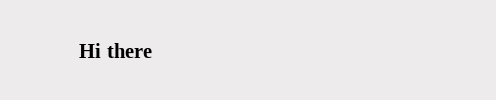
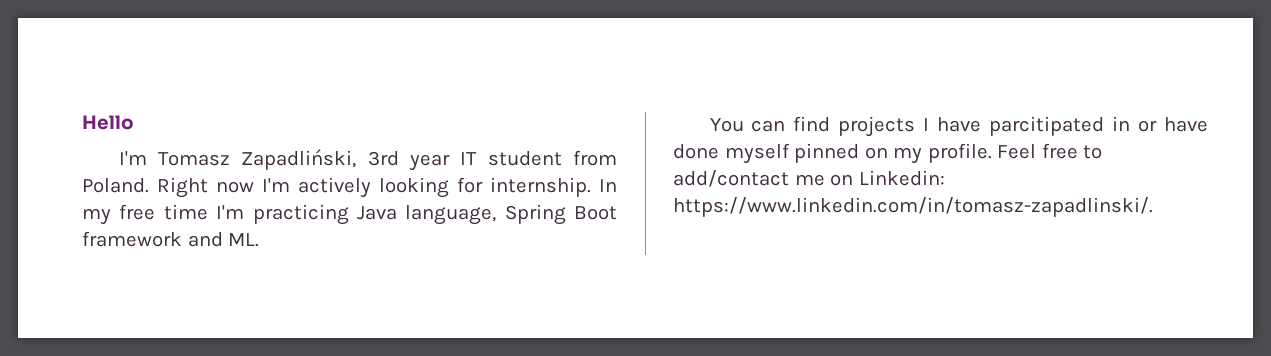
[79,43,152,58] Hi there -> [82,115,134,130] [118,149,617,171] [82,177,617,198] [82,204,617,225] [82,231,260,247] [709,116,1208,137] [673,143,1103,164] [673,170,945,187] [673,197,1153,217] Hello // I'm Tomasz Zapadliński, 3rd year IT student from Poland. Right now I'm actively looking for internship. In my free time I'm practicing Java language, Spring Boot framework and ML. // You can find projects I have parcitipated in or have done myself pinned on my profile. Feel free to add/contact me on Linkedin: https://www.linkedin.com/in/tomasz-zapadlinski/.

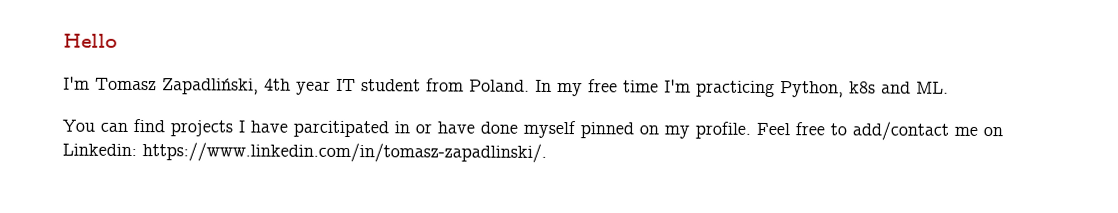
[367,151,399,166] 3rd -> [264,78,291,91] 4th
[157,177,591,198] Right now I'm actively looking for internship. -> (530, 85) none
[356,204,617,225] [82,231,182,247] Java language, Spring Boot framework -> [780,81,876,98] Python, k8s

